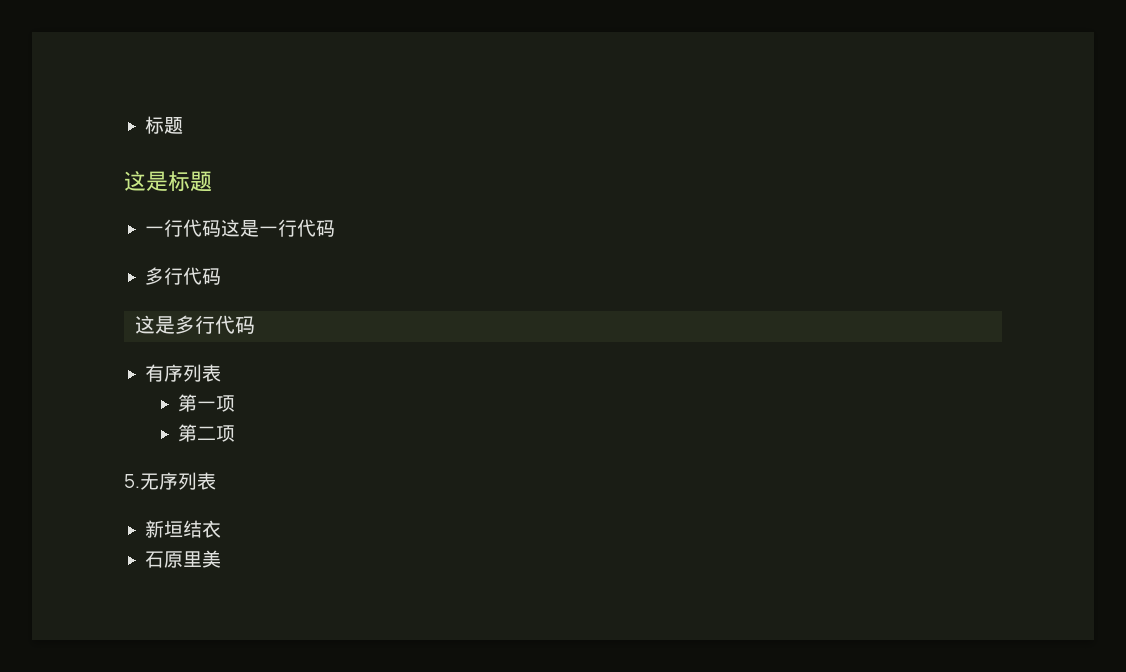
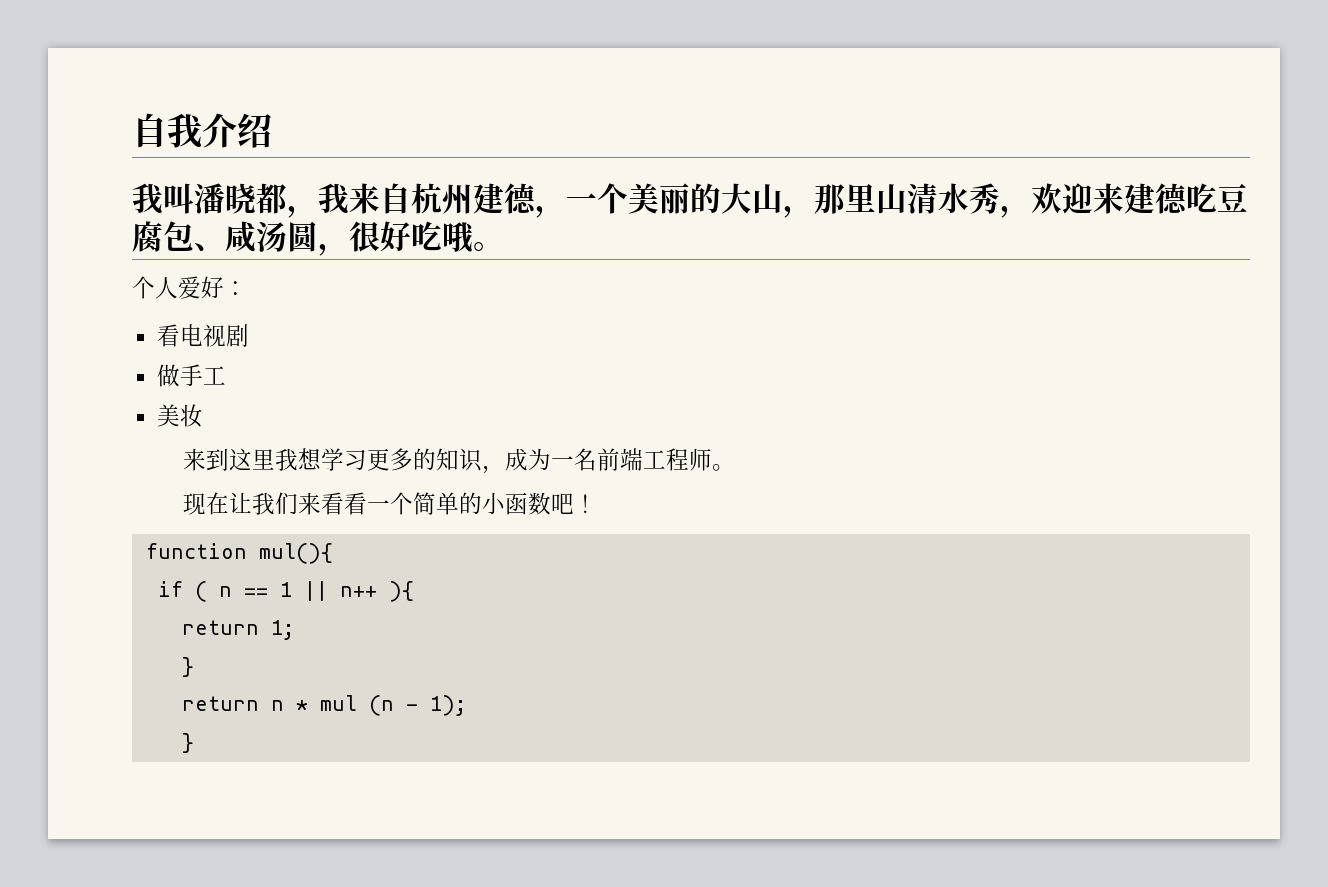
[144,116,183,134] [124,171,212,192] [144,219,335,237] [144,267,221,285] [135,315,256,334] [144,364,221,382] [177,394,235,412] [177,424,235,442] [124,472,216,490] [144,520,221,538] [144,550,221,568] 标题 // 这是标题 // 一行代码这是一行代码 // 多行代码 // 这是多行代码 // 有序列表 // 第一项 // 第二项 // 5.无序列表 // 新垣结衣 // 石原里美 -> [132,113,272,148] [132,183,1248,218] [132,221,504,256] [132,276,247,299] [156,324,249,347] [156,364,226,387] [156,404,203,428] [182,448,735,474] [182,492,597,515] [145,543,333,564] [157,581,414,602] [181,620,294,640] [181,657,194,677] [181,695,466,716] [181,733,194,753] 自我介绍 // 我叫潘晓都，我来自杭州建德，一个美丽的大山，那里山清水秀，欢迎来建德吃豆腐包、咸汤圆，很好吃哦。 // 个人爱好： // 看电视剧 // 做手工 // 美妆 // 来到这里我想学习更多的知识，成为一名前端工程师。 // 现在让我们来看看一个简单的小函数吧！ // function mul(){ // if ( n == 1 || n++ ){ // return 1; // } // return n * mul (n - 1); // }

